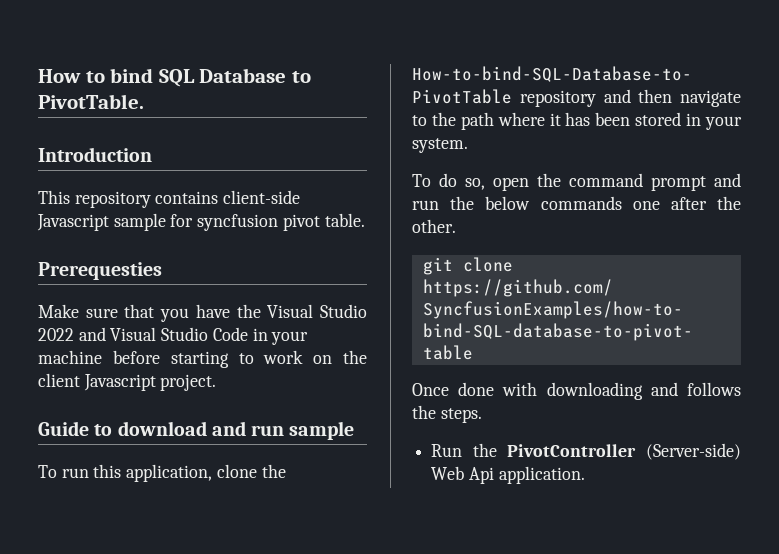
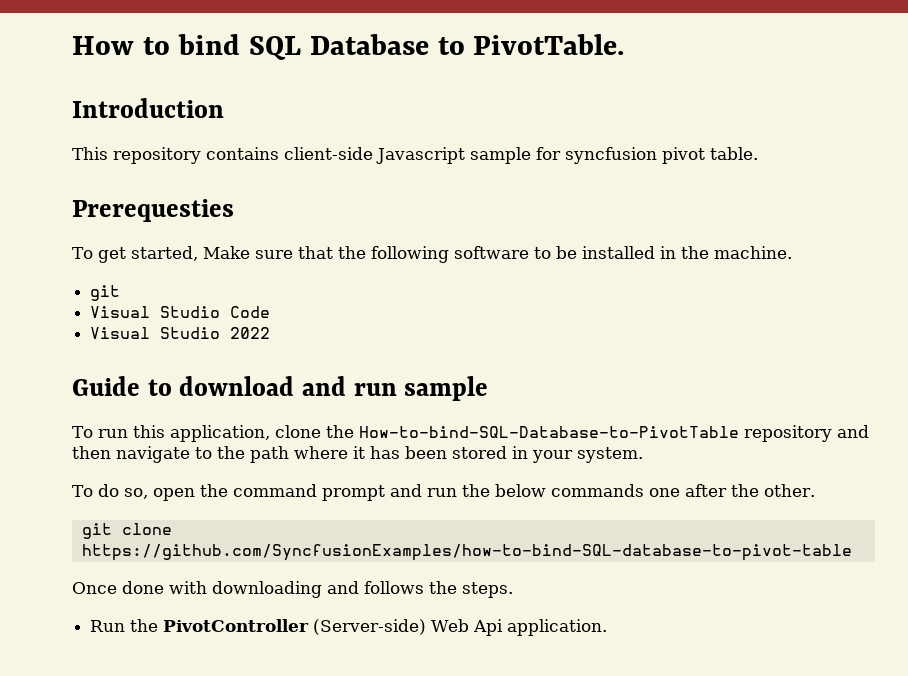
[38,304,368,322] [38,327,309,345] [38,350,367,368] [38,373,217,391] Make sure that you have the Visual Studio 2022 and Visual Studio Code in your machine before starting to work on the client Javascript project. -> [72,246,792,263] [90,285,121,301] [90,306,271,318] [90,327,271,339] To get started, Make sure that the following software to be installed in the machine. // git // Visual Studio Code // Visual Studio 2022

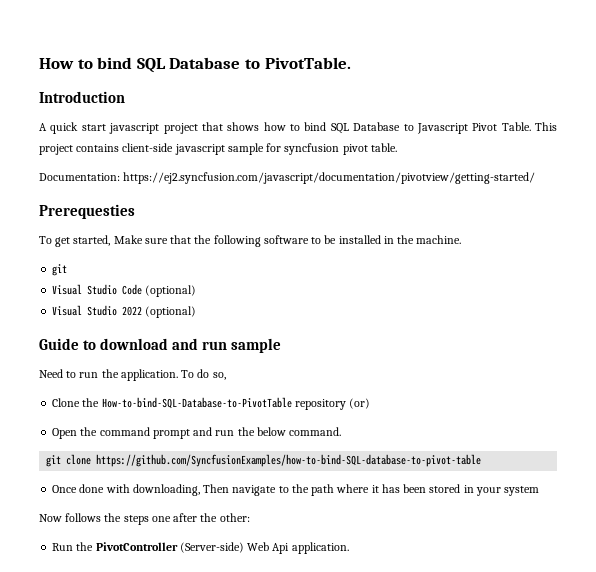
[72,147,201,164] This repository -> [39,122,557,134] [39,144,73,155] A quick start javascript project that shows how to bind SQL Database to Javascript Pivot Table. This project
[376,147,465,164] Javascript -> [174,144,225,155] javascript
(758, 153) none -> [39,172,536,184] // Documentation: https://ej2.syncfusion.com/javascript/documentation/pivotview/getting-started/
(271, 312) none -> [145,285,197,297] (optional)
(271, 333) none -> [145,306,197,318] (optional)
[72,425,869,442] [72,446,111,459] To run this application, clone the How-to-bind-SQL-Database-to-PivotTable repository and then -> [39,369,226,381] [52,397,371,410] [52,427,342,439] [46,454,482,467] [52,484,230,496] Need to run the application. To do so, // Clone the How-to-bind-SQL-Database-to-PivotTable repository (or) // Open the command prompt and run the below command. // git clone https://github.com/SyncfusionExamples/how-to-bind-SQL-database-to-pivot-table // Once done with downloading, Then
[577,447,643,463] [72,484,815,501] [81,523,172,539] [81,544,852,561] [72,581,513,598] system. // To do so, open the command prompt and run the below commands one after the other. // git clone https://github.com/SyncfusionExamples/how-to-bind-SQL-database-to-pivot-table // Once done with downloading and follows the steps. -> [504,486,540,496] [39,513,250,525] system // Now follows the steps one after the other:

